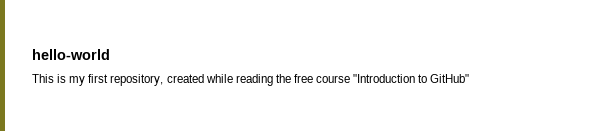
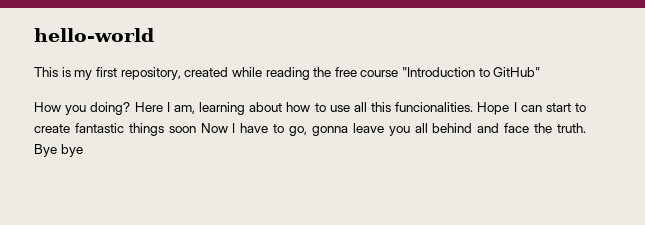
(470, 78) none -> [34,102,587,115] [34,123,586,136] [34,144,83,157] // How you doing? Here I am, learning about how to use all this funcionalities. Hope I can start to create fantastic things soon Now I have to go, gonna leave you all behind and face the truth. Bye bye

